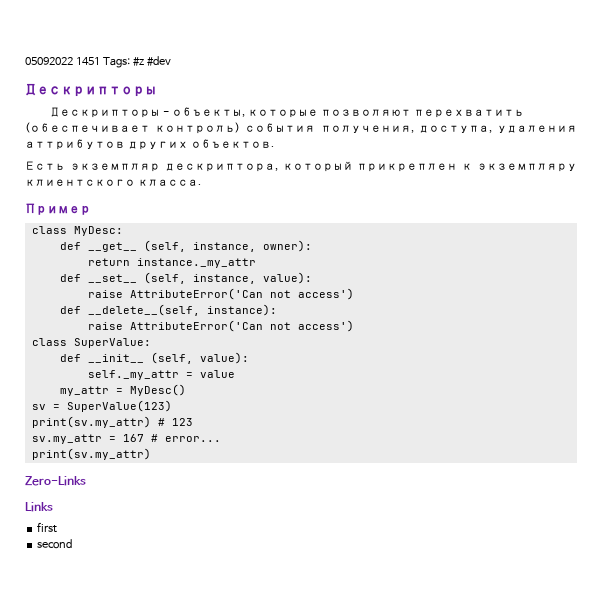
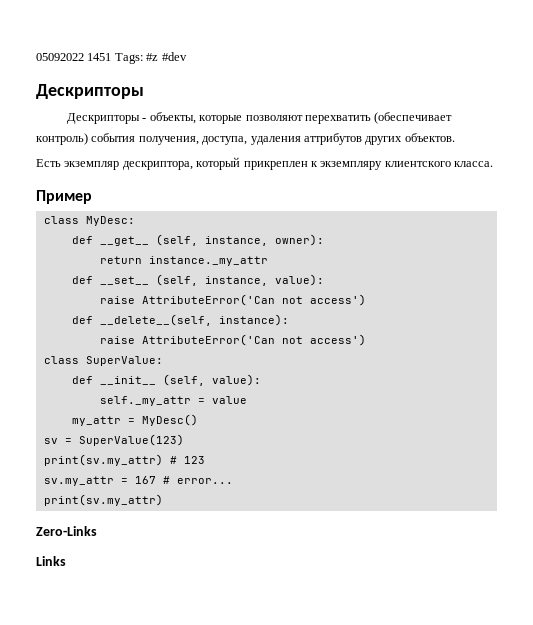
[37,522,58,533] [37,539,73,549] // first // second -> (66, 561) none

